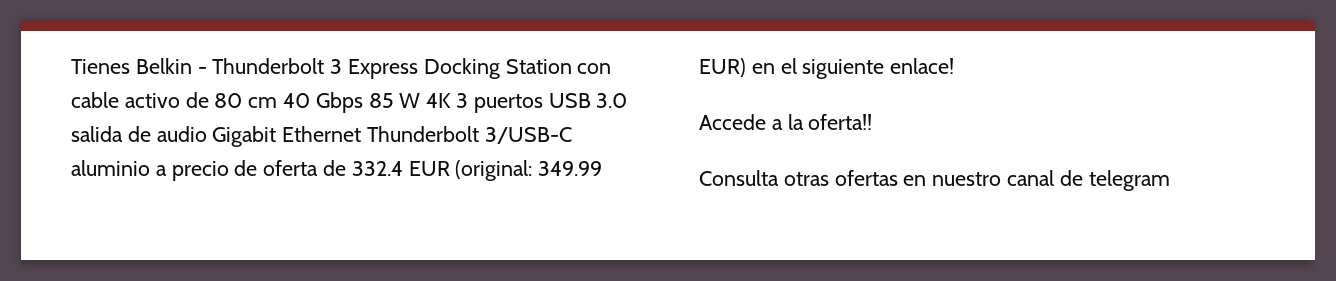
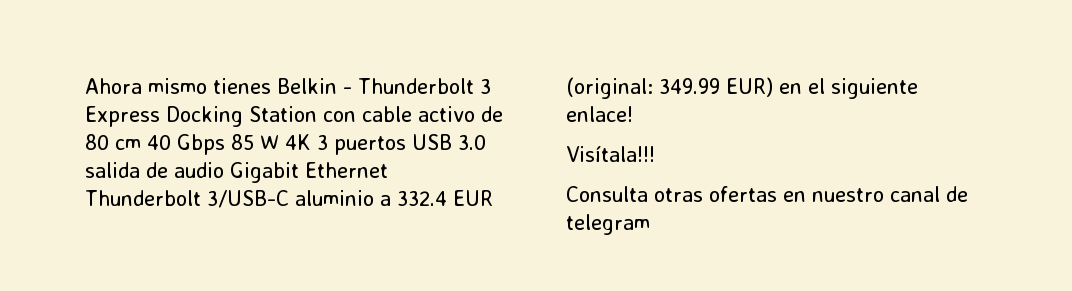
[71,59,130,74] Tienes -> [85,78,271,94] Ahora mismo tienes
[171,160,347,181] precio de oferta de -> (391, 200) none
[699,114,873,130] Accede a la oferta!! -> [566,146,655,162] Visítala!!!

